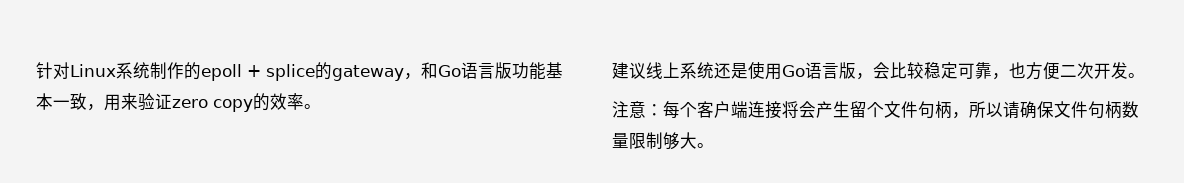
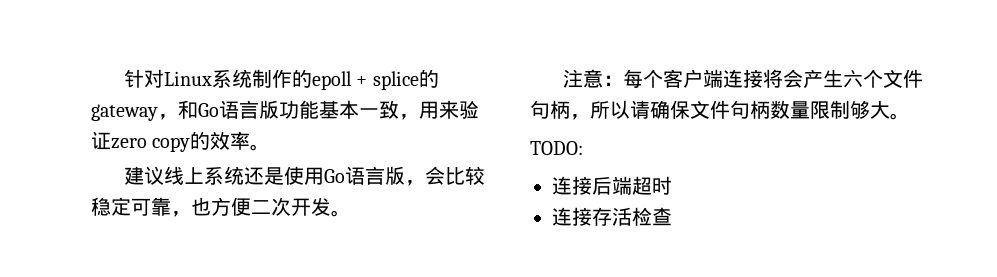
[850,101,867,118] 留 -> [842,70,863,88] 六
(714, 145) none -> [530,141,583,155] [552,176,672,195] [552,207,672,226] // TODO: // 连接后端超时 // 连接存活检查

